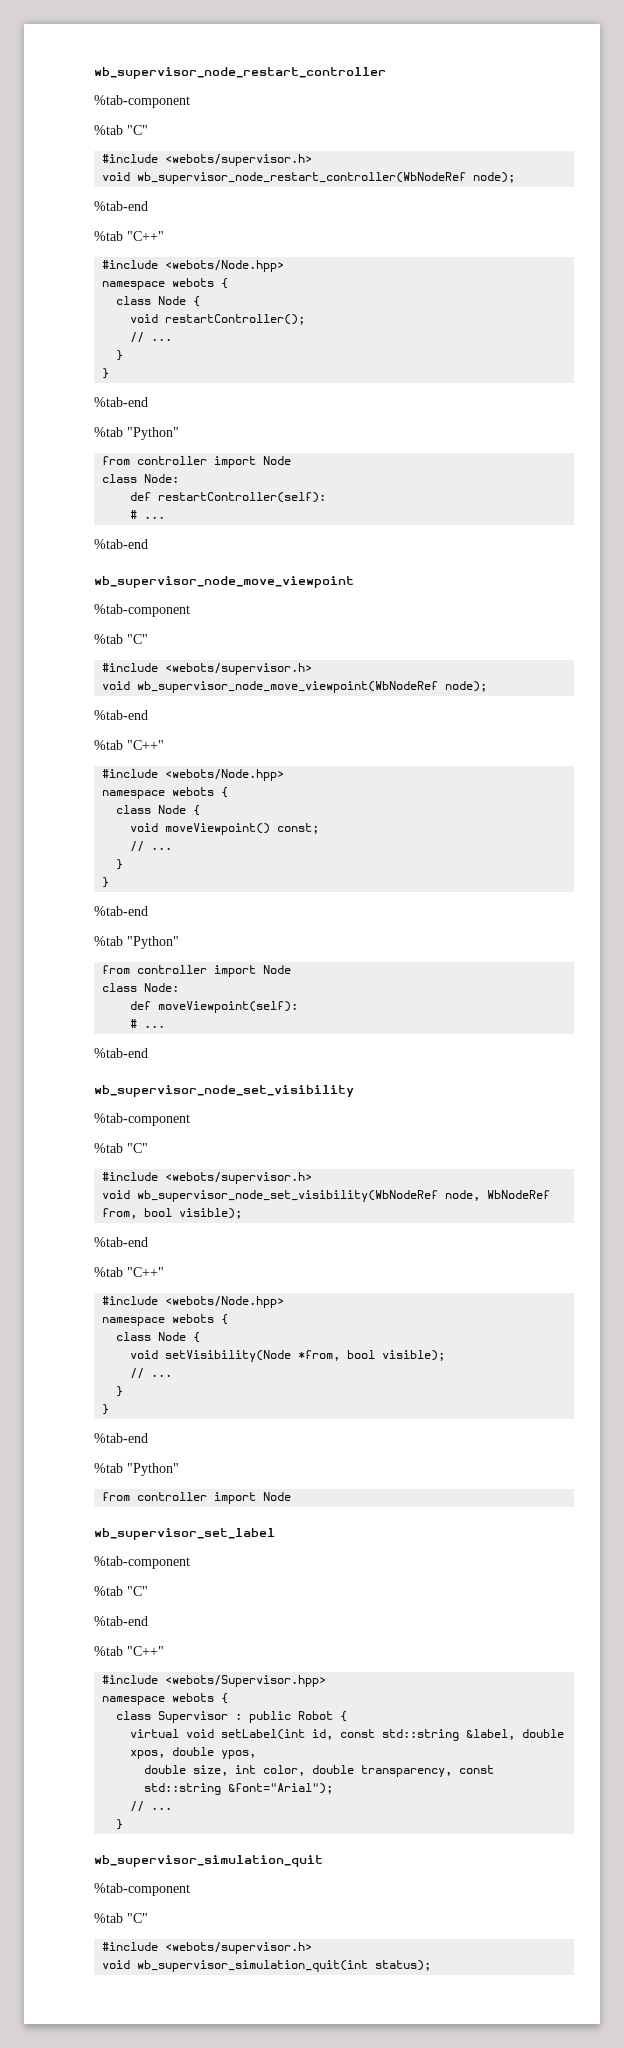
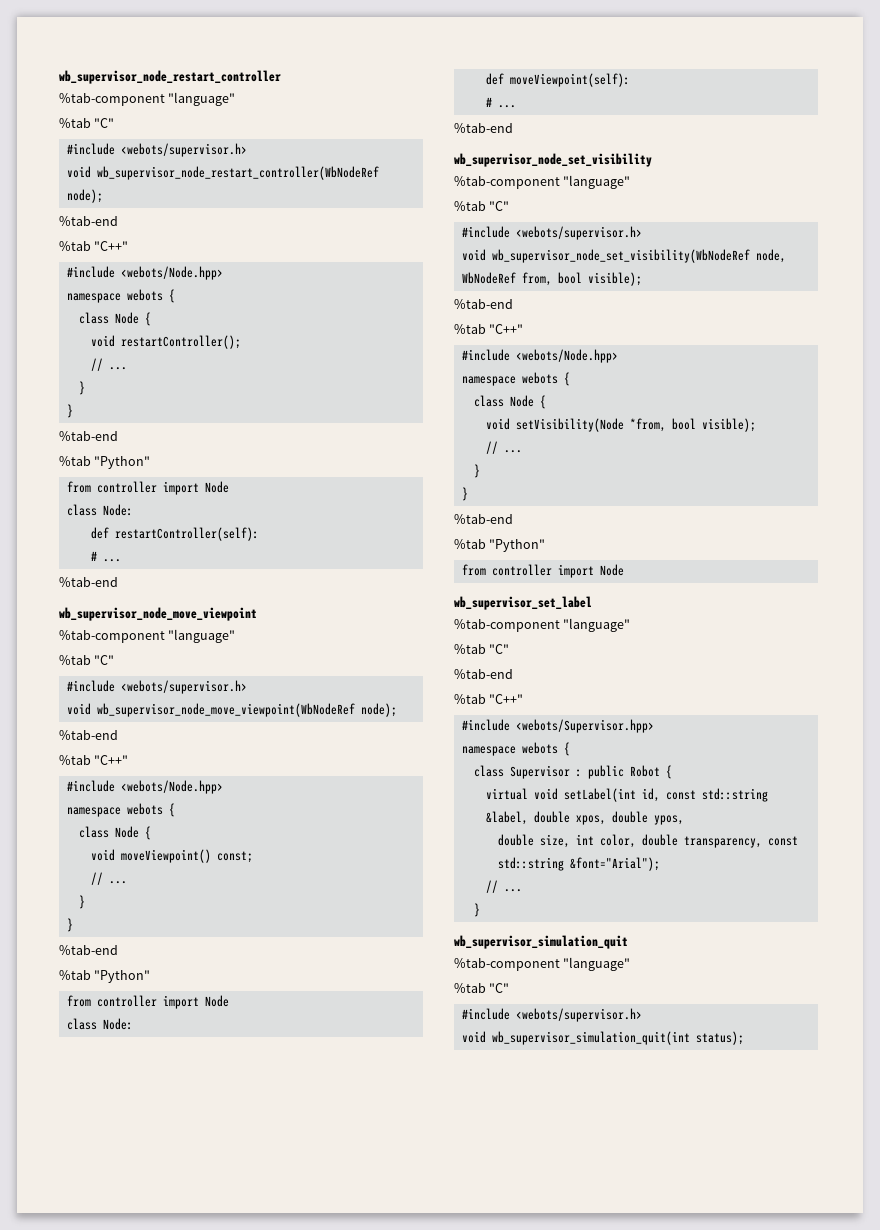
(190, 101) none -> [168,92,236,106] "language"
(190, 610) none -> [168,629,236,643] "language"
(190, 1119) none -> [563,175,631,189] "language"
(190, 1562) none -> [563,618,631,632] "language"
(190, 1889) none -> [563,957,631,971] "language"

